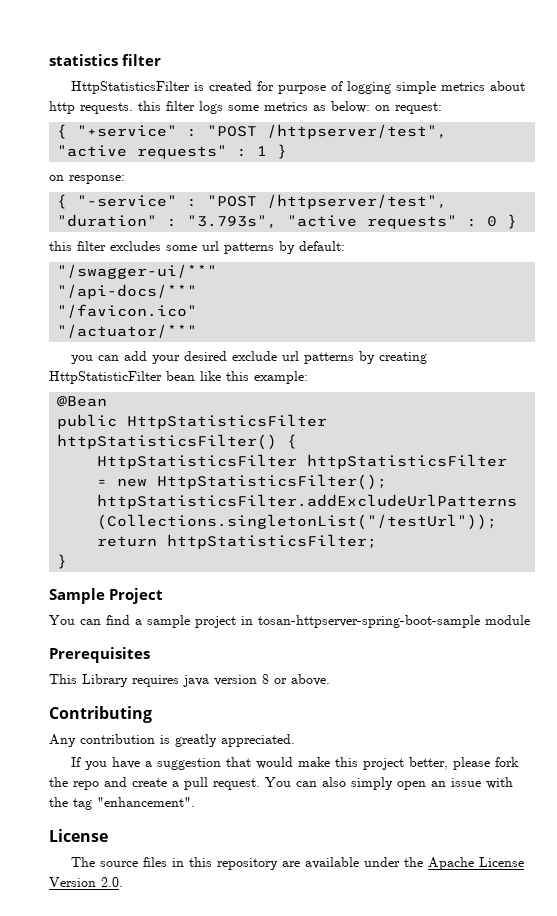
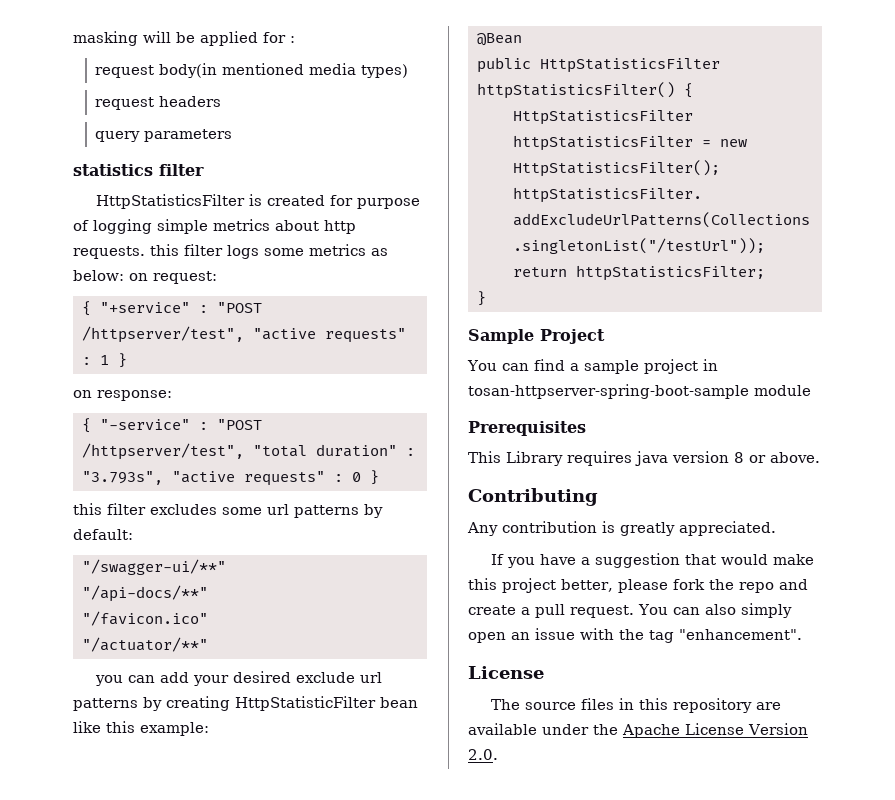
(49, 60) none -> [73,31,295,46] [95,63,409,78] [95,96,222,110] [95,129,233,142] masking will be applied for : // request body(in mentioned media types) // request headers // query parameters //
[57,214,158,227] "duration" -> [252,444,397,457] "total duration"

